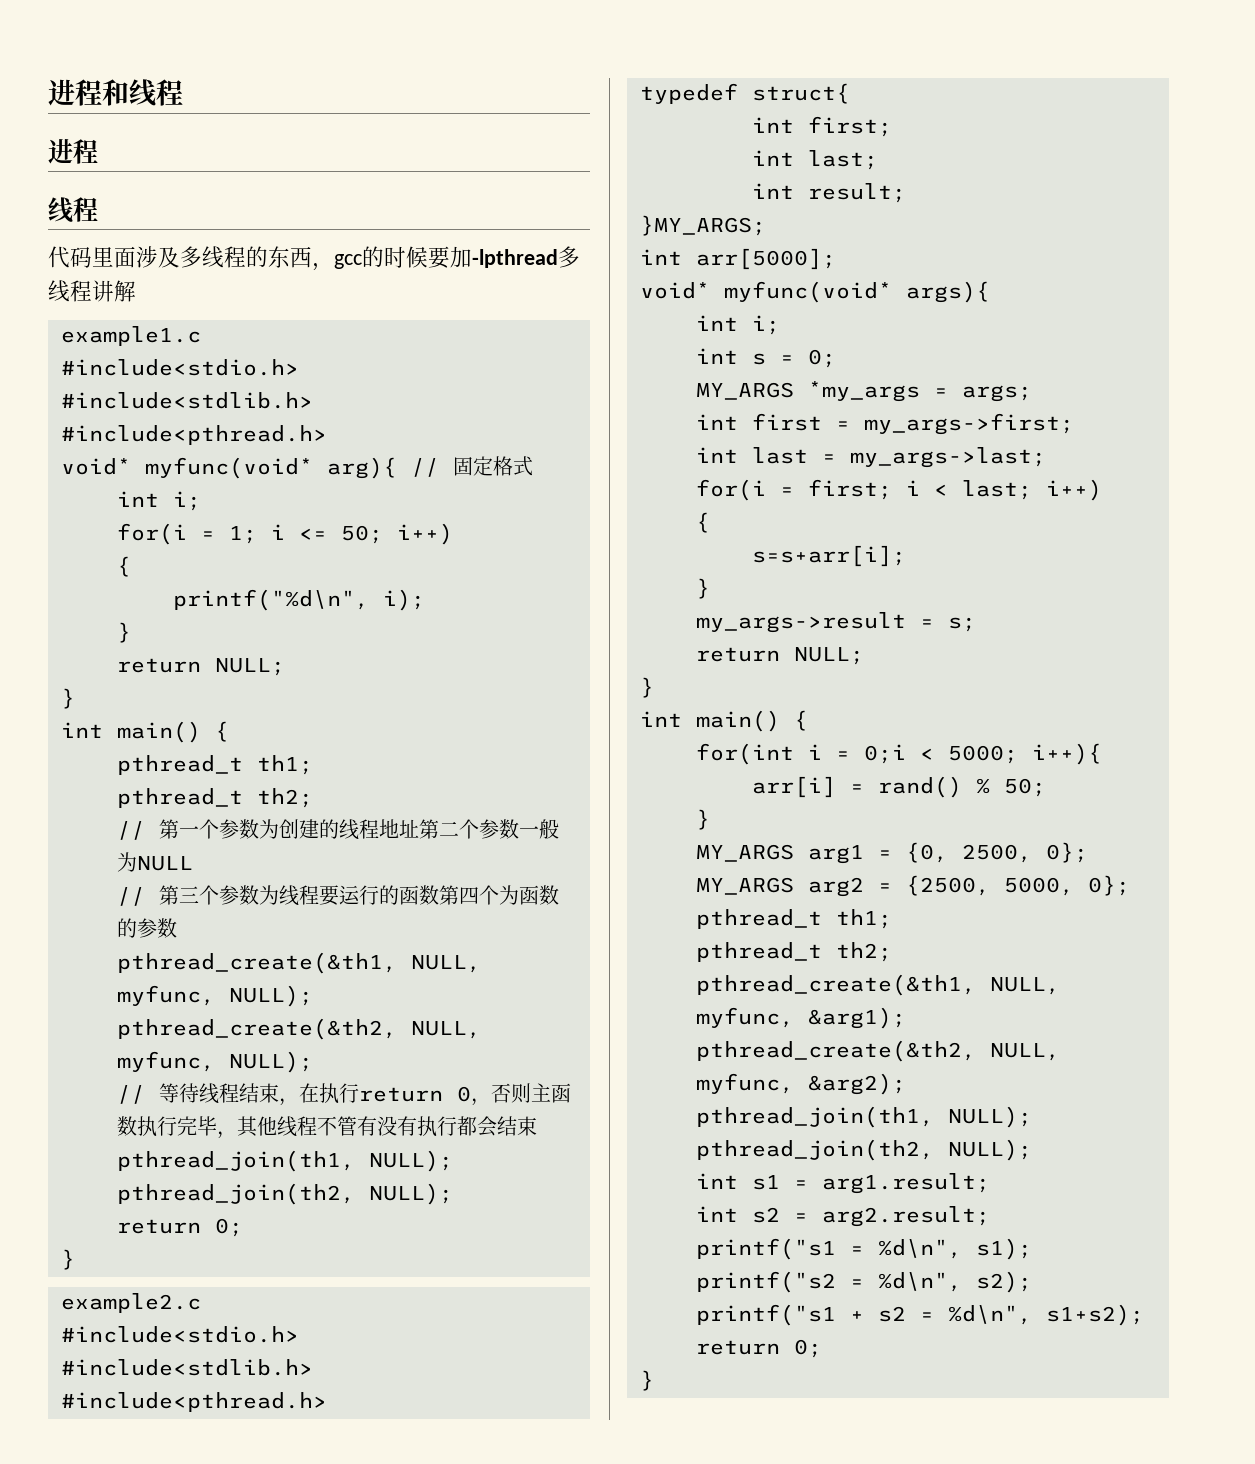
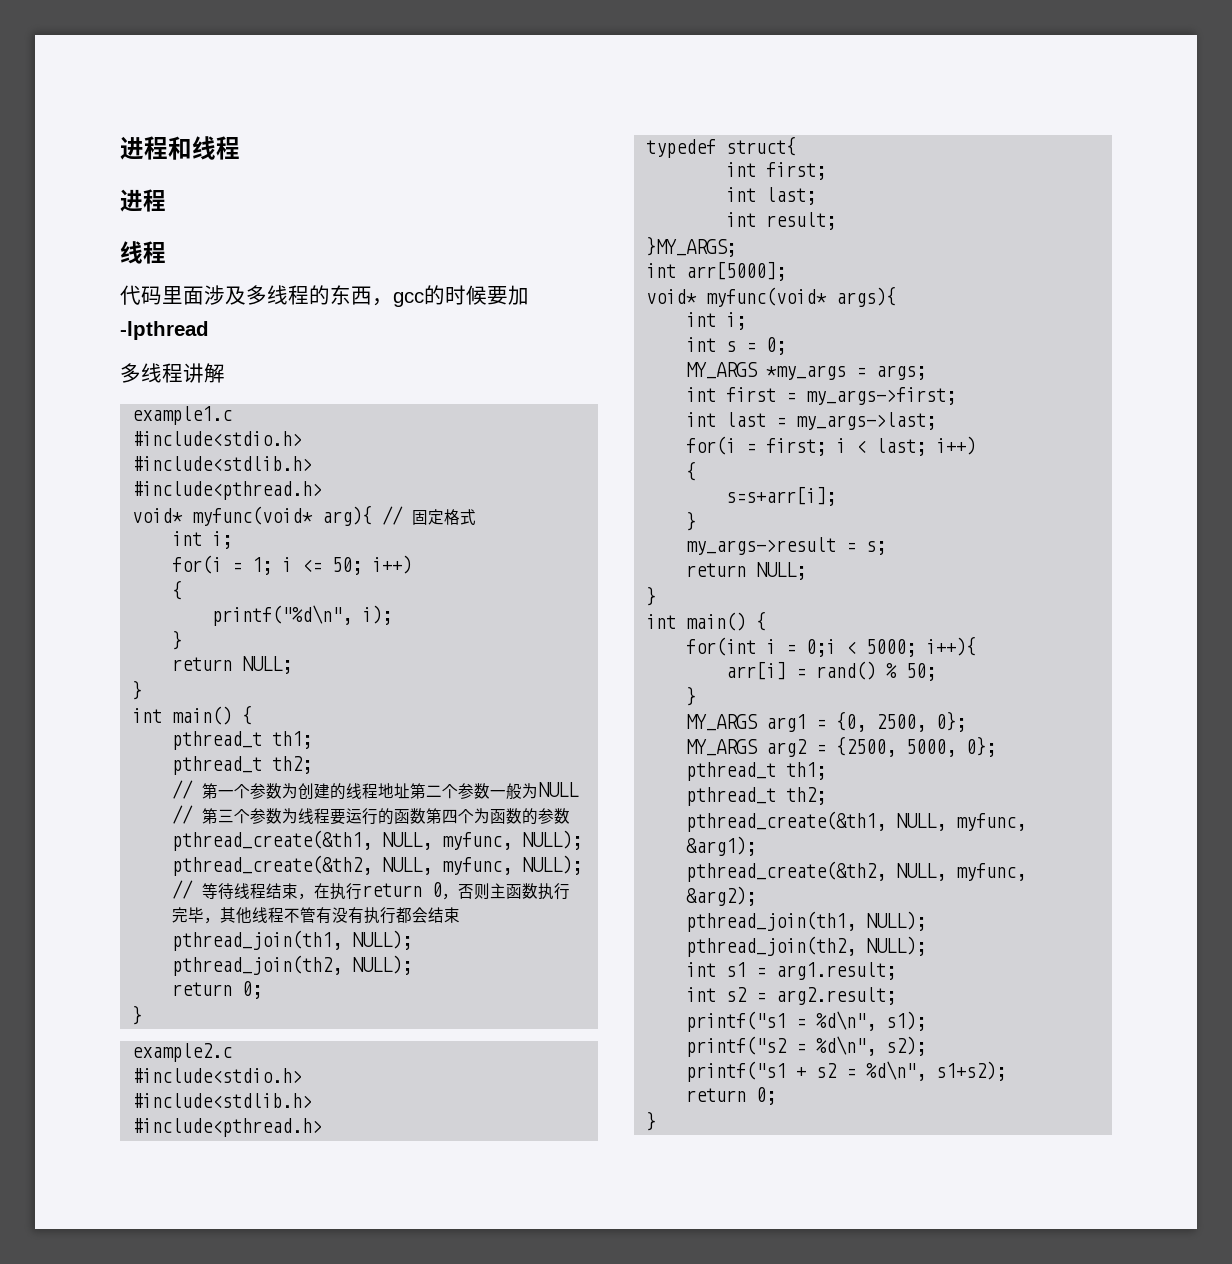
(558, 258) none -> (209, 330) //

